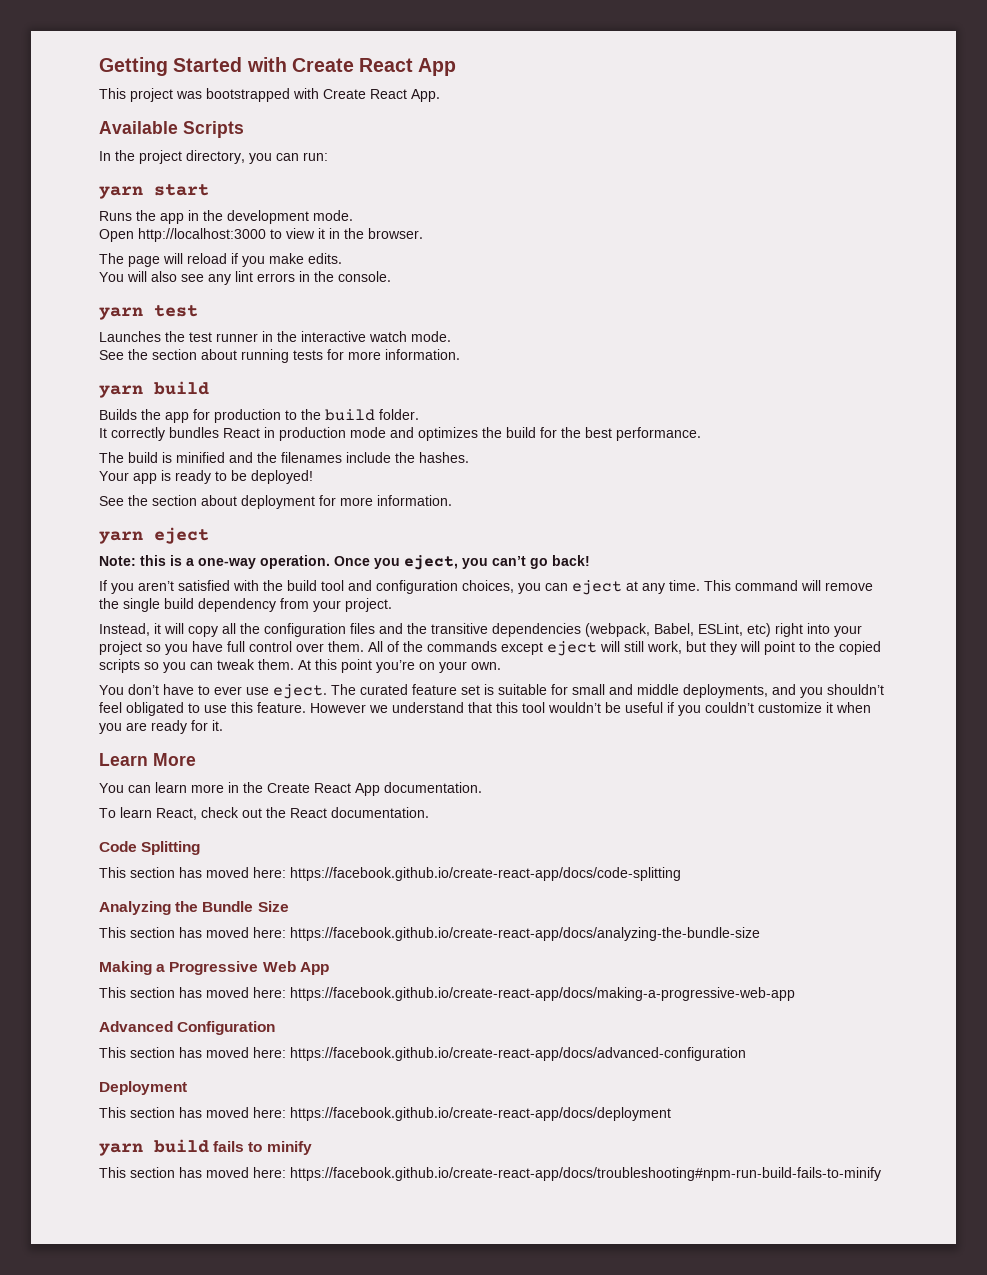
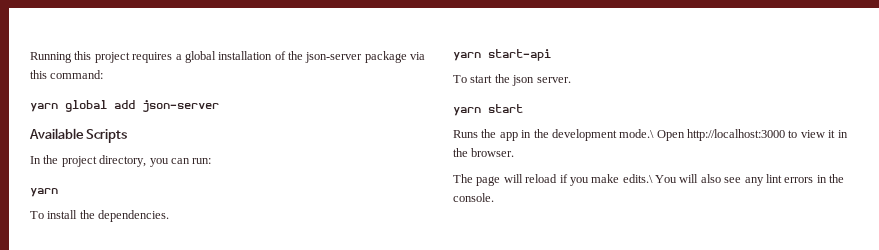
[99,57,457,76] [99,88,440,102] Getting Started with Create React App // This project was bootstrapped with Create React App. -> [30,51,426,63] [30,70,104,79] [30,100,219,112] Running this project requires a global installation of the json-server package via this command: // yarn global add json-server
(143, 192) none -> [30,210,170,222] [453,49,551,61] [453,74,571,86] [453,107,481,116] // To install the dependencies. // yarn start-api // To start the json server. // yarn
[313,210,353,221] mode. // -> [619,129,655,138] mode.\
[308,253,342,264] edits. // -> [622,174,653,183] edits.\
[99,305,198,320] [99,331,451,342] [99,349,460,363] [99,381,209,398] [99,409,419,423] [99,427,701,441] [99,452,469,463] [99,470,313,484] [99,495,452,509] [99,527,209,544] [99,555,590,570] [99,580,873,595] [99,598,392,612] [99,623,862,637] [99,641,881,656] [99,659,501,673] [99,684,884,699] [99,702,871,716] [99,720,223,734] [99,753,196,766] [99,782,482,796] [99,807,429,820] [99,841,201,855] [99,867,681,881] [99,901,289,915] [99,927,760,941] [99,961,329,975] [99,987,795,1001] [99,1021,276,1035] [99,1047,746,1061] [99,1081,187,1095] [99,1107,671,1121] [99,1139,312,1156] [99,1167,881,1181] // yarn test // Launches the test runner in the interactive watch mode. // See the section about running tests for more information. // yarn build // Builds the app for production to the build folder. // It correctly bundles React in production mode and optimizes the build for the best performance. // The build is minified and the filenames include the hashes. // Your app is ready to be deployed! // See the section about deployment for more information. // yarn eject // Note: this is a one-way operation. Once you eject, you can’t go back! // If you aren’t satisfied with the build tool and configuration choices, you can eject at any time. This command will remove the single build dependency from your project. // Instead, it will copy all the configuration files and the transitive dependencies (webpack, Babel, ESLint, etc) right into your project so you have full control over them. All of the commands except eject will still work, but they will point to the copied scripts so you can tweak them. At this point you’re on your own. // You don’t have to ever use eject. The curated feature set is suitable for small and middle deployments, and you shouldn’t feel obligated to use this feature. However we understand that this tool wouldn’t be useful if you couldn’t customize it when you are ready for it. // Learn More // You can learn more in the Create React App documentation. // To learn React, check out the React documentation. // Code Splitting // This section has moved here: https://facebook.github.io/create-react-app/docs/code-splitting // Analyzing the Bundle Size // This section has moved here: https://facebook.github.io/create-react-app/docs/analyzing-the-bundle-size // Making a Progressive Web App // This section has moved here: https://facebook.github.io/create-react-app/docs/making-a-progressive-web-app // Advanced Configuration // This section has moved here: https://facebook.github.io/create-react-app/docs/advanced-configuration // Deployment // This section has moved here: https://facebook.github.io/create-react-app/docs/deployment // yarn build fails to minify // This section has moved here: https://facebook.github.io/create-react-app/docs/troubleshooting#npm-run-build-fails-to-minify -> (494, 197) none

